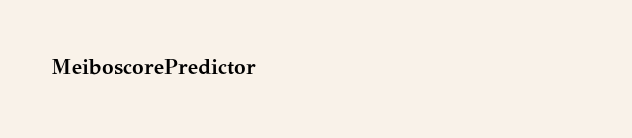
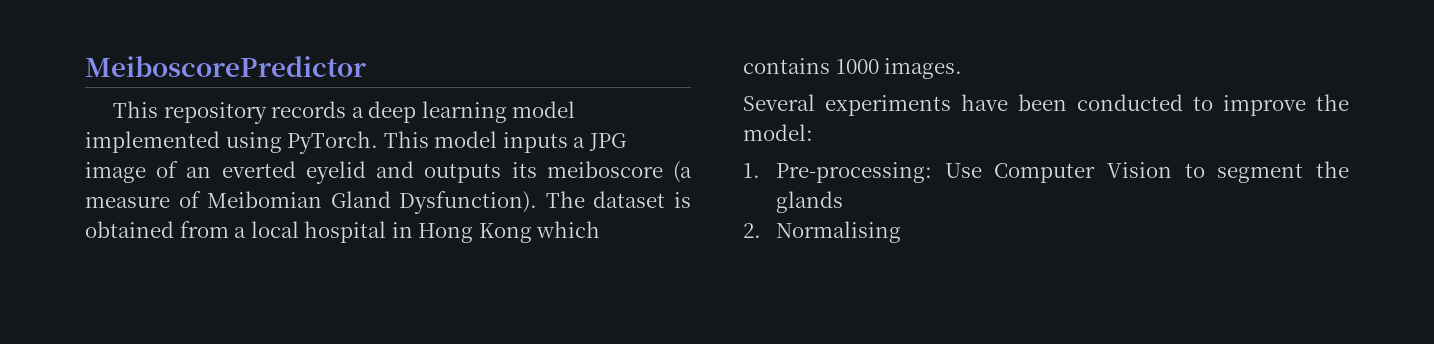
(256, 67) none -> [113,101,576,124] [85,131,626,154] [85,161,692,184] [85,191,691,214] [85,221,601,243] [743,58,963,79] [743,94,1349,116] [743,124,813,141] [743,161,1349,183] [776,191,844,213] [743,221,902,243] // This repository records a deep learning model implemented using PyTorch. This model inputs a JPG image of an everted eyelid and outputs its meiboscore (a measure of Meibomian Gland Dysfunction). The dataset is obtained from a local hospital in Hong Kong which contains 1000 images. // Several experiments have been conducted to improve the model: // 1. Pre-processing: Use Computer Vision to segment the glands // 2. Normalising

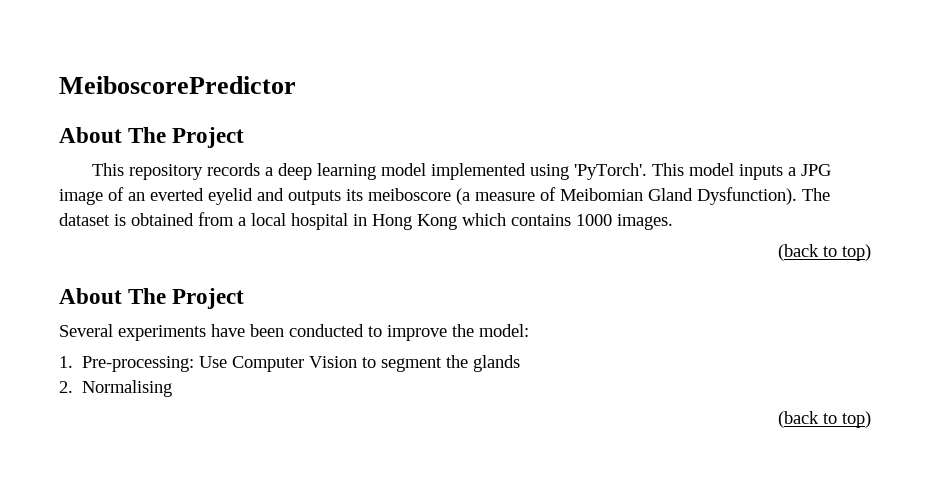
(366, 66) none -> [59,127,245,148] // About The Project
[287,131,379,154] PyTorch. -> [573,163,647,180] 'PyTorch'.
(963, 68) none -> [778,244,871,261] [59,288,245,309] // (back to top) // About The Project
(902, 232) none -> [778,411,871,428] // (back to top)

